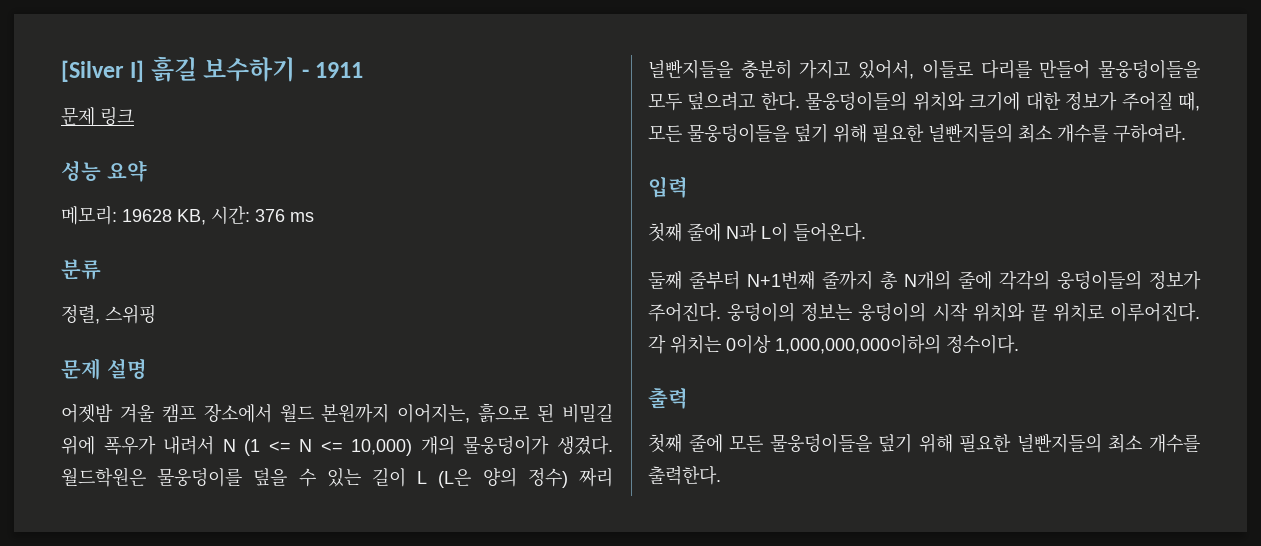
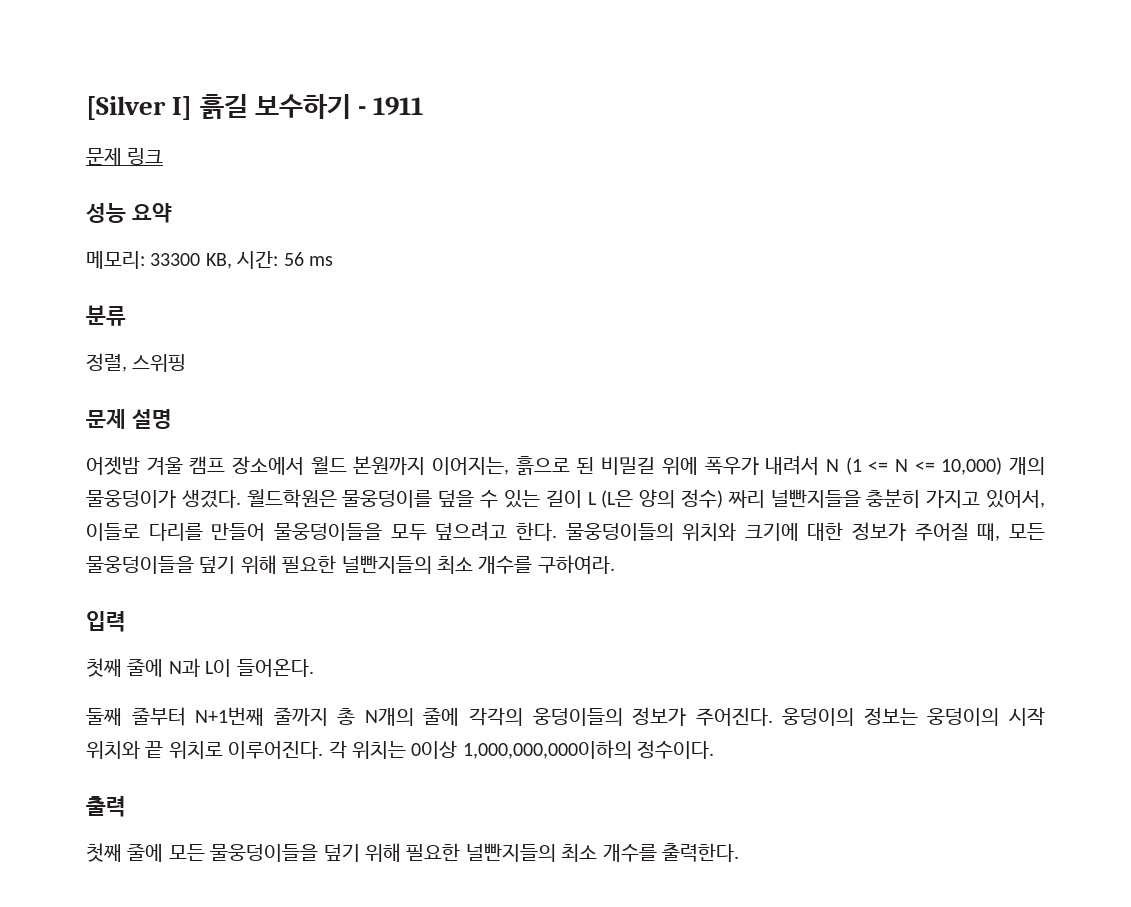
[122,209,172,222] 19628 -> [150,253,201,266] 33300
[255,209,285,222] 376 -> [283,252,304,266] 56

